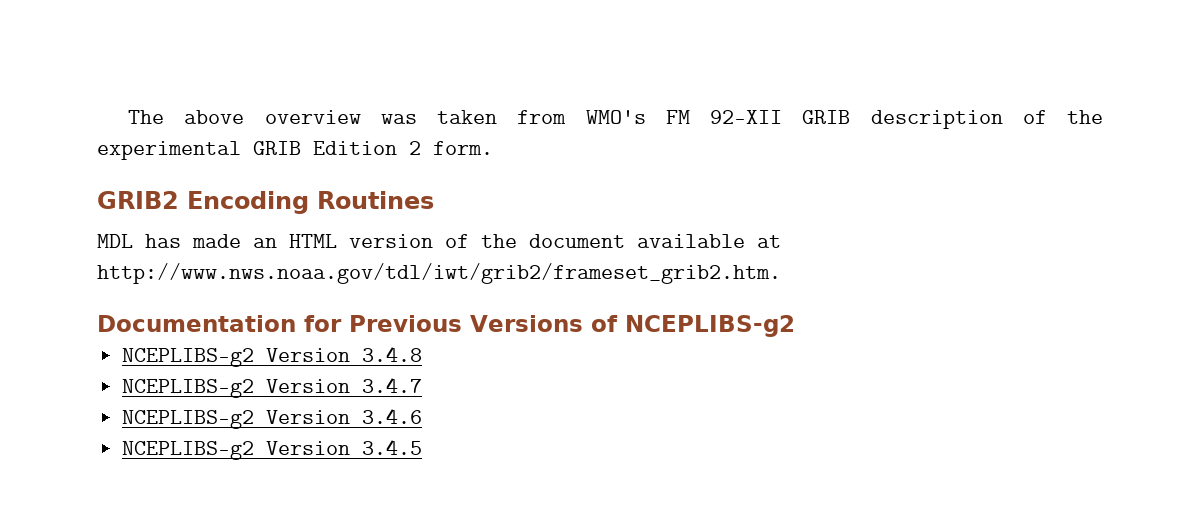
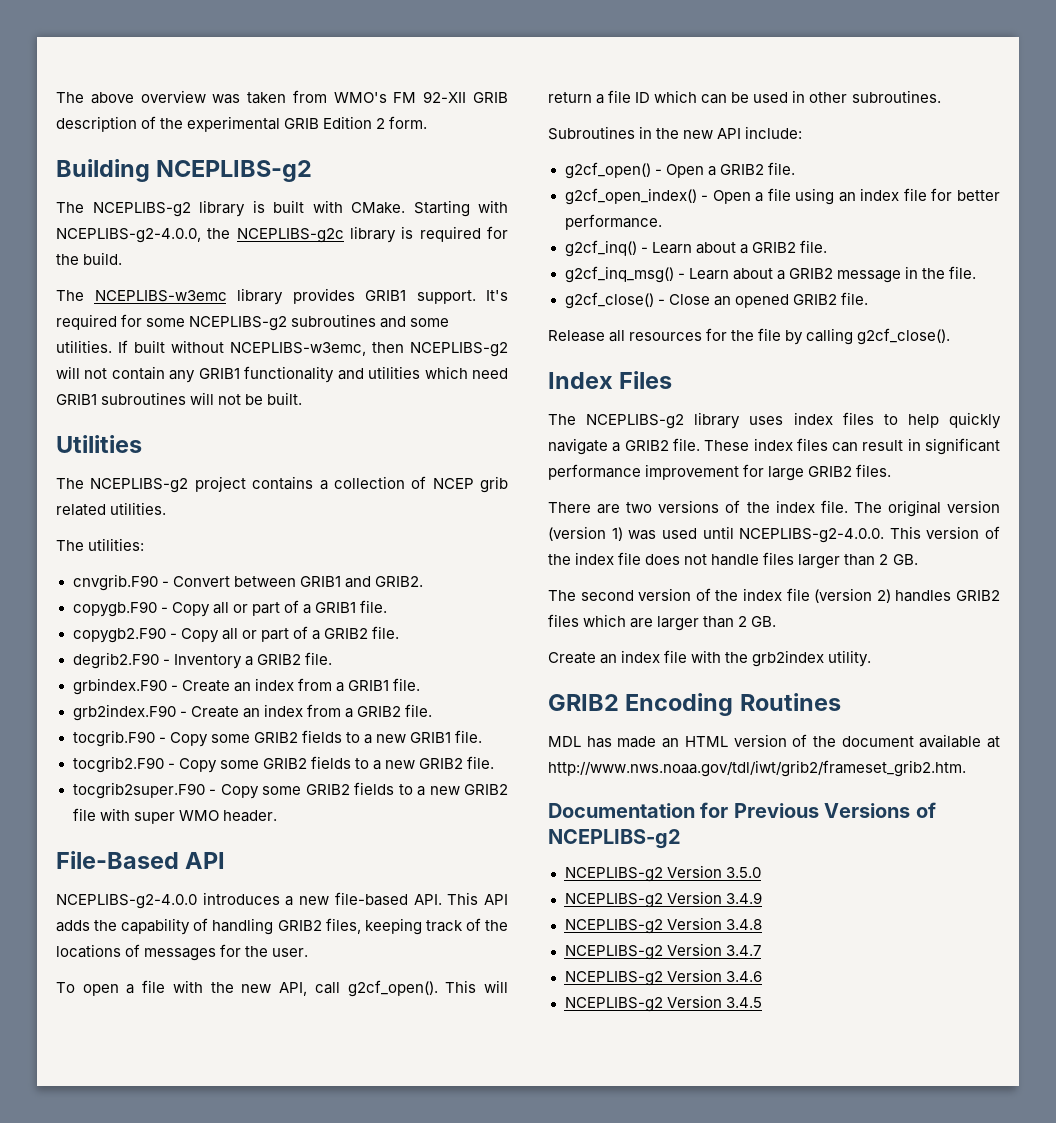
(493, 148) none -> [56,159,313,182] [56,200,508,217] [56,226,508,243] [56,252,123,265] [56,288,508,305] [56,314,450,331] [56,340,508,357] [56,366,509,383] [56,392,303,405] [56,435,142,453] [56,476,508,493] [56,502,167,516] [56,538,145,551] [72,574,423,591] [72,600,387,617] [72,626,399,643] [72,652,332,669] [72,678,420,695] [72,704,432,721] [72,730,483,747] [72,756,495,773] [72,782,508,799] [72,808,277,824] [56,851,226,869] [56,892,509,909] [56,918,509,935] [56,944,309,961] [56,980,509,997] [548,90,941,104] [548,126,803,140] [564,162,795,179] [564,188,1001,205] [564,214,662,230] [564,240,827,257] [564,266,976,283] [564,292,868,309] [548,328,951,345] [548,371,673,389] [548,412,1001,429] [548,438,1000,455] [548,464,892,481] [548,500,1000,517] [548,526,1000,543] [548,552,918,569] [548,588,1000,603] [548,614,777,631] [548,650,872,667] // Building NCEPLIBS-g2 // The NCEPLIBS-g2 library is built with CMake. Starting with NCEPLIBS-g2-4.0.0, the NCEPLIBS-g2c library is required for the build. // The NCEPLIBS-w3emc library provides GRIB1 support. It's required for some NCEPLIBS-g2 subroutines and some utilities. If built without NCEPLIBS-w3emc, then NCEPLIBS-g2 will not contain any GRIB1 functionality and utilities which need GRIB1 subroutines will not be built. // Utilities // The NCEPLIBS-g2 project contains a collection of NCEP grib related utilities. // The utilities: // cnvgrib.F90 - Convert between GRIB1 and GRIB2. // copygb.F90 - Copy all or part of a GRIB1 file. // copygb2.F90 - Copy all or part of a GRIB2 file. // degrib2.F90 - Inventory a GRIB2 file. // grbindex.F90 - Create an index from a GRIB1 file. // grb2index.F90 - Create an index from a GRIB2 file. // tocgrib.F90 - Copy some GRIB2 fields to a new GRIB1 file. // tocgrib2.F90 - Copy some GRIB2 fields to a new GRIB2 file. // tocgrib2super.F90 - Copy some GRIB2 fields to a new GRIB2 file with super WMO header. // File-Based API // NCEPLIBS-g2-4.0.0 introduces a new file-based API. This API adds the capability of handling GRIB2 files, keeping track of the locations of messages for the user. // To open a file with the new API, call g2cf_open(). This will return a file ID which can be used in other subroutines. // Subroutines in the new API include: // g2cf_open() - Open a GRIB2 file. // g2cf_open_index() - Open a file using an index file for better performance. // g2cf_inq() - Learn about a GRIB2 file. // g2cf_inq_msg() - Learn about a GRIB2 message in the file. // g2cf_close() - Close an opened GRIB2 file. // Release all resources for the file by calling g2cf_close(). // Index Files // The NCEPLIBS-g2 library uses index files to help quickly navigate a GRIB2 file. These index files can result in significant performance improvement for large GRIB2 files. // There are two versions of the index file. The original version (version 1) was used until NCEPLIBS-g2-4.0.0. This version of the index file does not handle files larger than 2 GB. // The second version of the index file (version 2) handles GRIB2 files which are larger than 2 GB. // Create an index file with the grb2index utility.
(795, 326) none -> [564,865,761,882] [564,891,762,908] // NCEPLIBS-g2 Version 3.5.0 // NCEPLIBS-g2 Version 3.4.9

